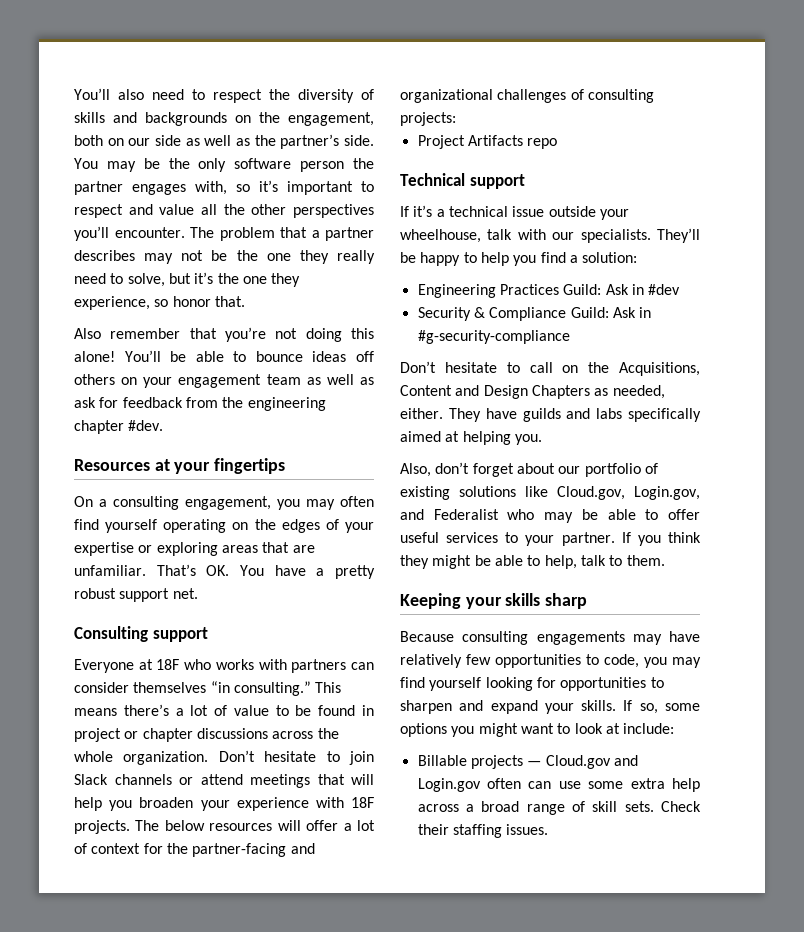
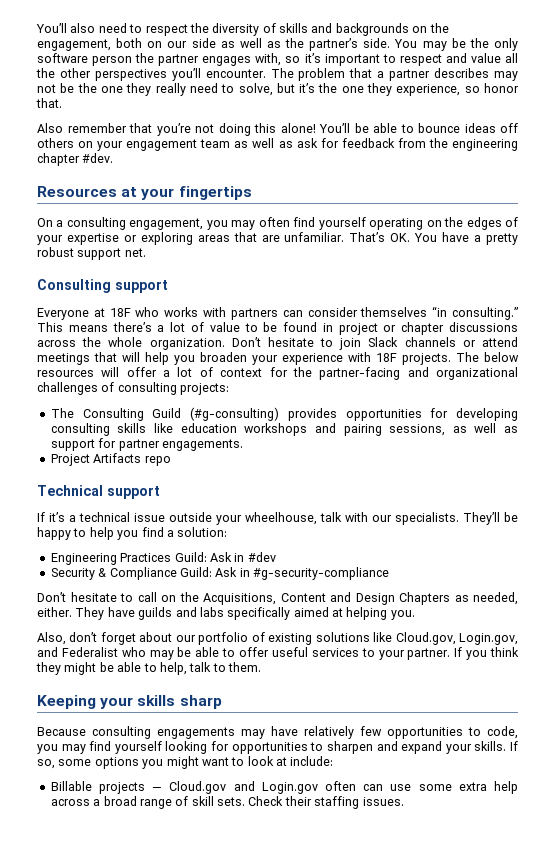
(456, 119) none -> [50,407,518,421] [50,423,518,436] [50,438,243,451] // The Consulting Guild (#g-consulting) provides opportunities for developing consulting skills like education workshops and pairing sessions, as well as support for partner engagements.

